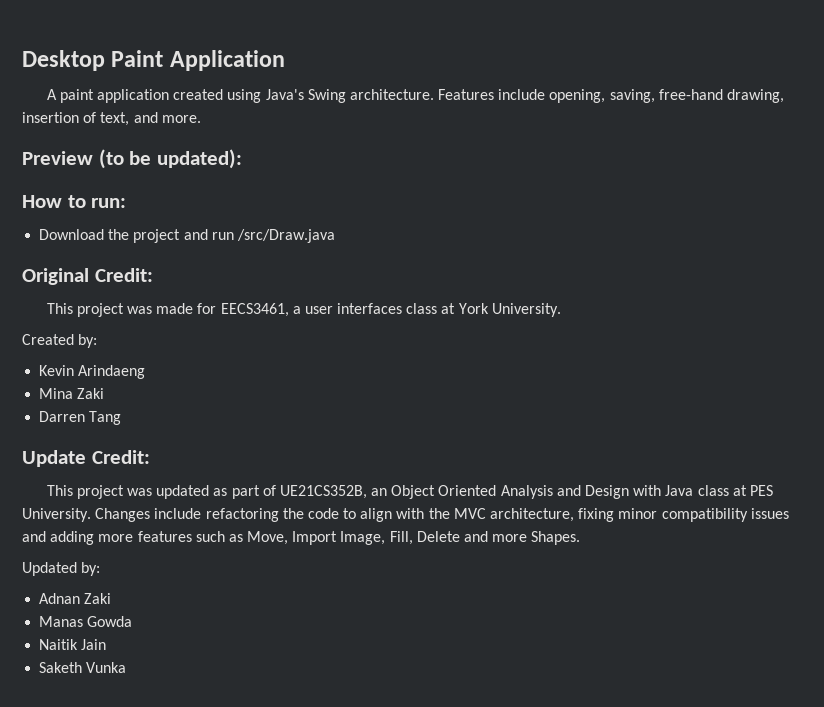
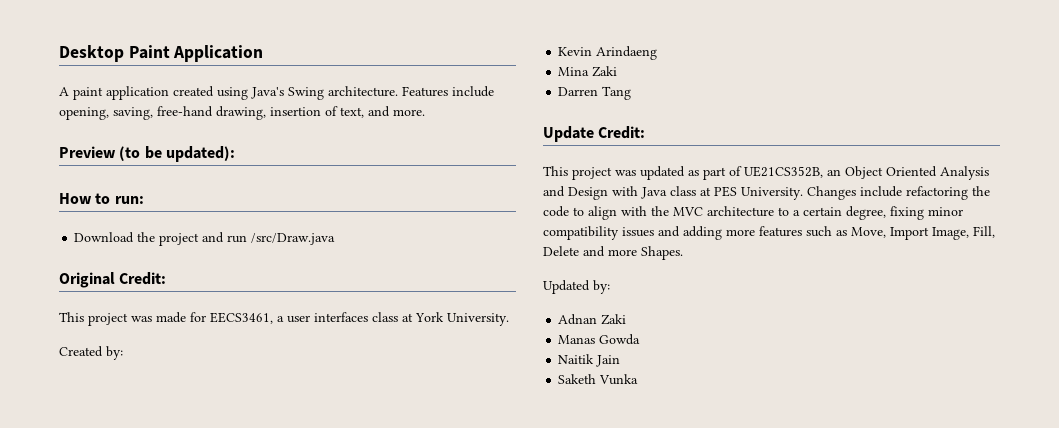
[490,508,575,522] architecture, -> [707,206,886,220] architecture to a certain degree,

